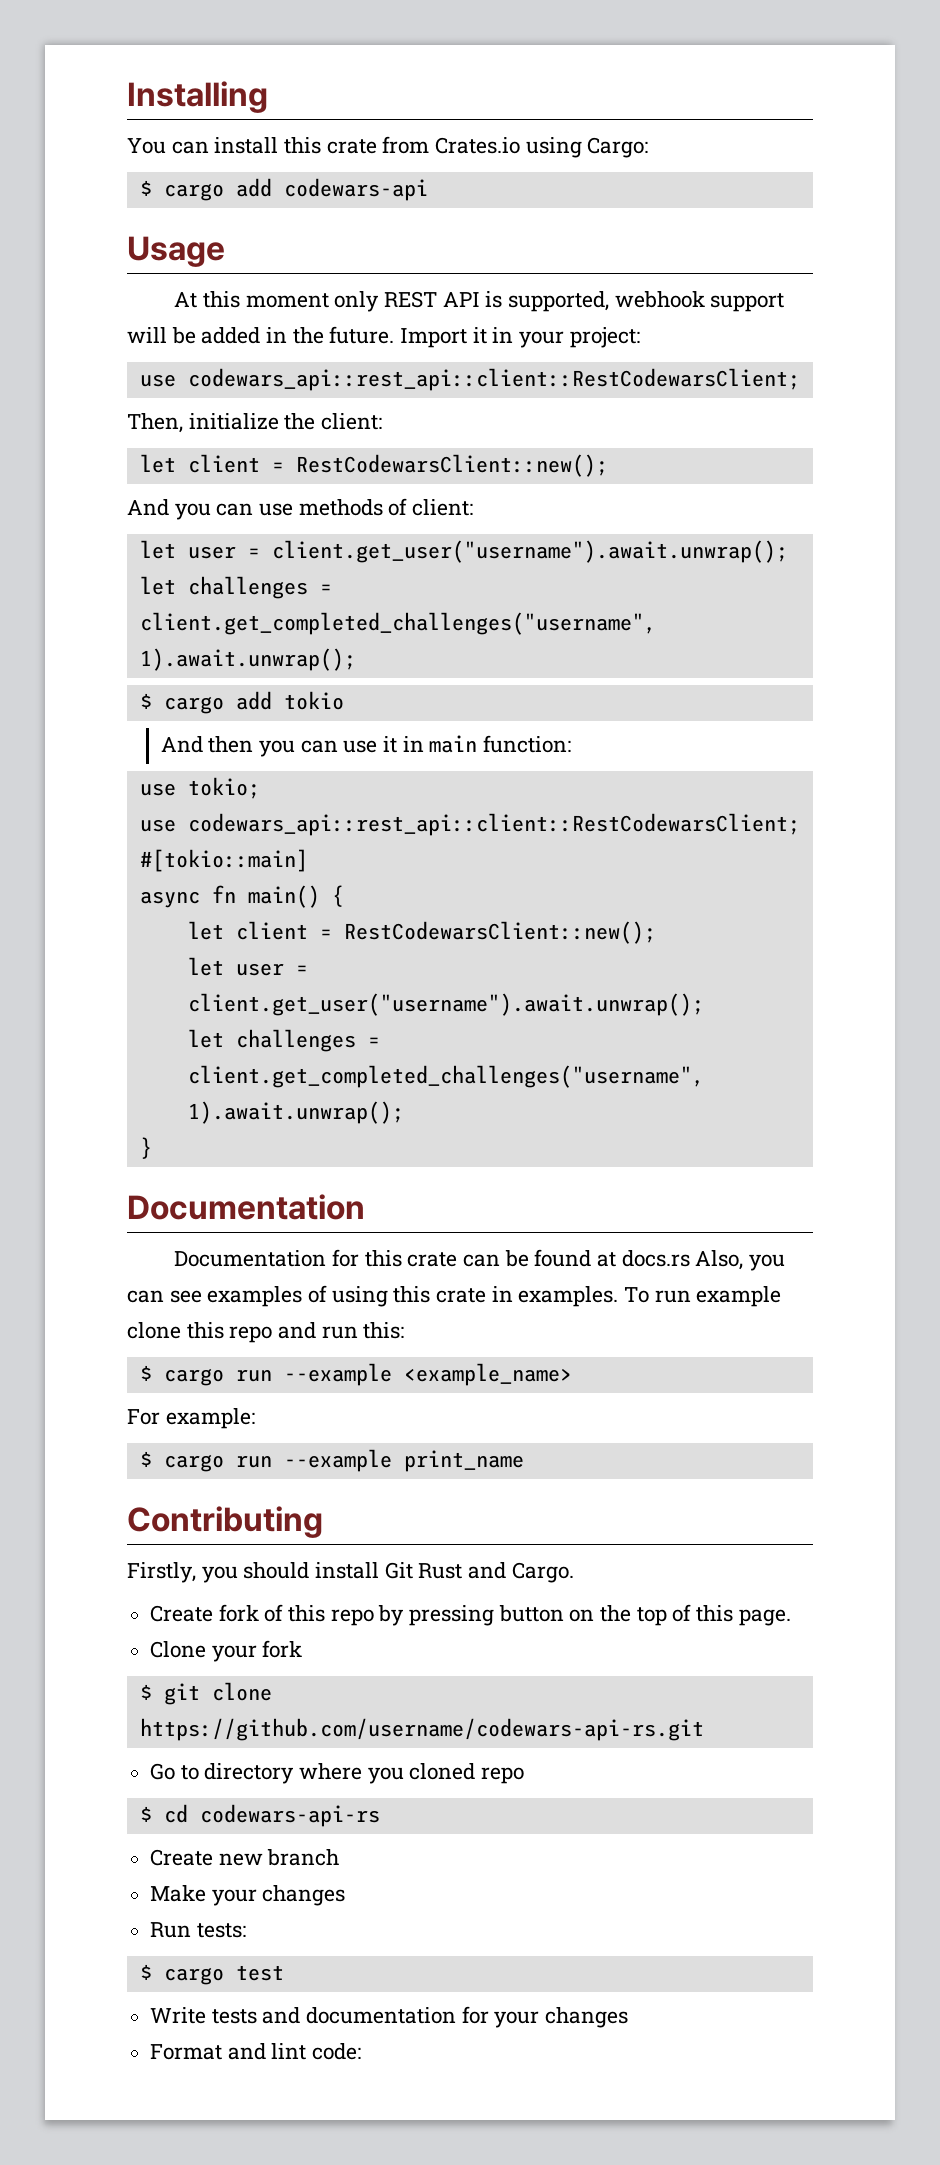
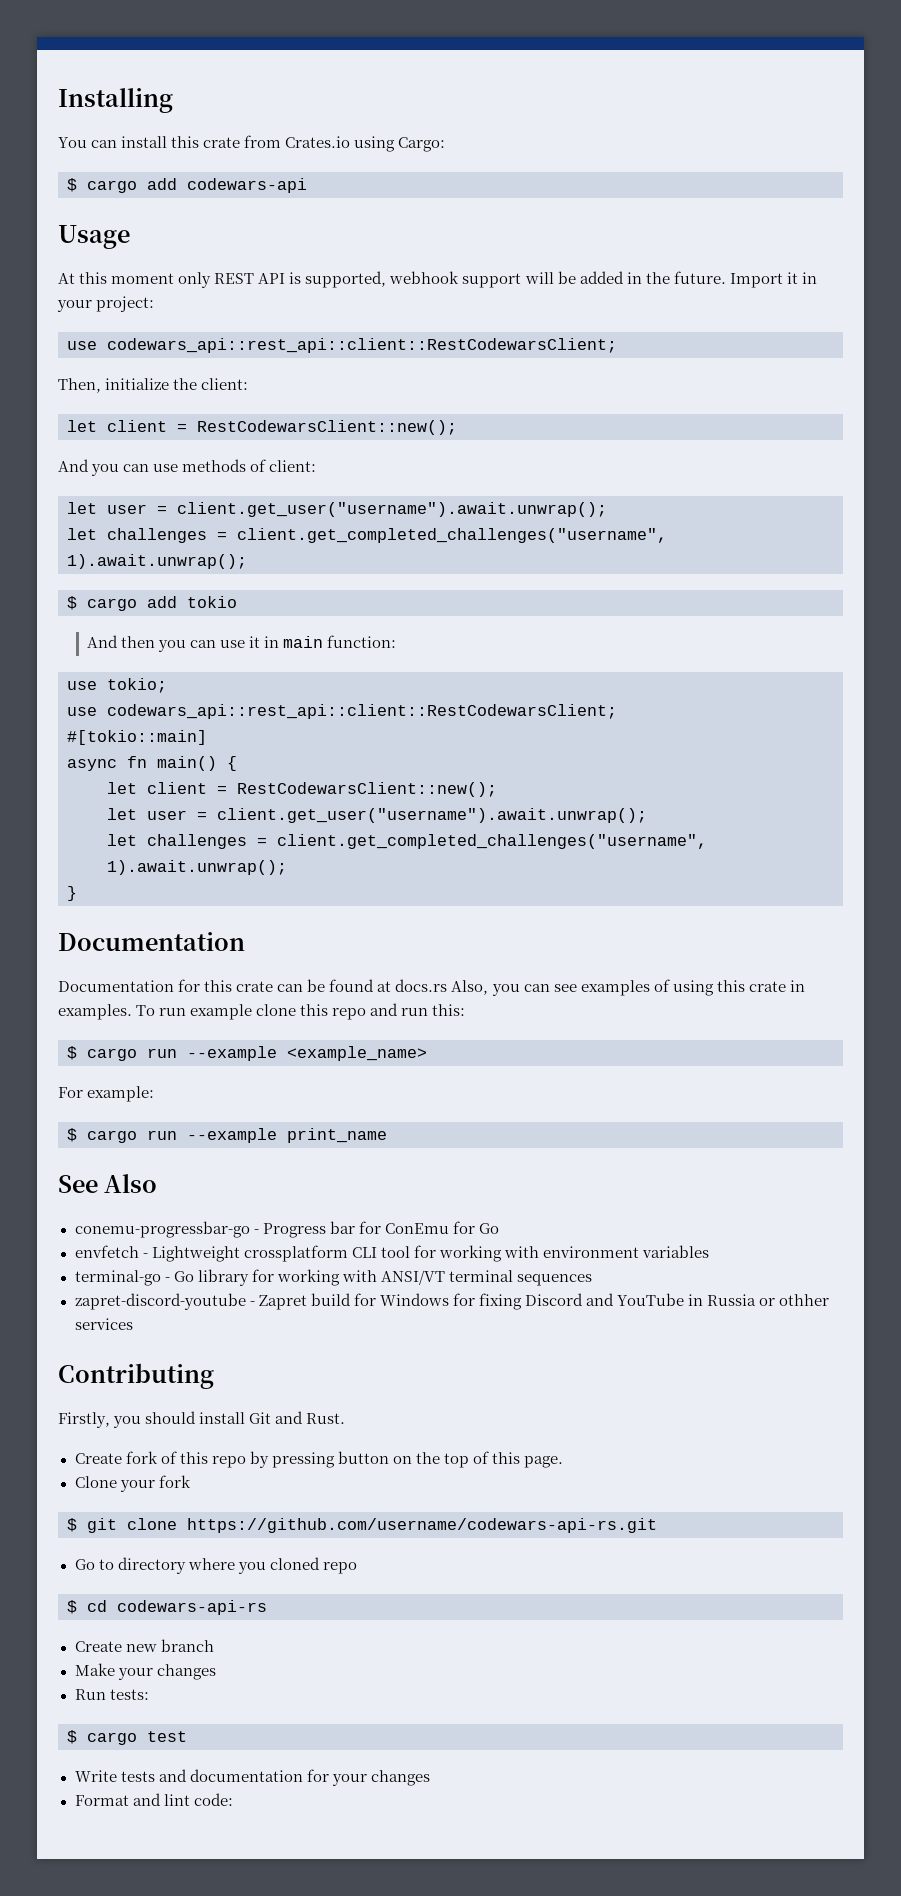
(524, 1461) none -> [58,1174,158,1193] [74,1221,499,1238] [74,1245,709,1262] [74,1269,592,1286] [74,1293,830,1310] [74,1318,133,1330] // See Also // conemu-progressbar-go - Progress bar for ConEmu for Go // envfetch - Lightweight crossplatform CLI tool for working with environment variables // terminal-go - Go library for working with ANSI/VT terminal sequences // zapret-discord-youtube - Zapret build for Windows for fixing Discord and YouTube in Russia or othher services
[418,1562,574,1583] Rust and Cargo. -> [275,1411,346,1424] and Rust.

